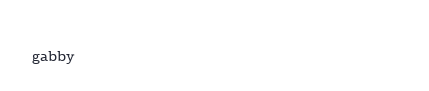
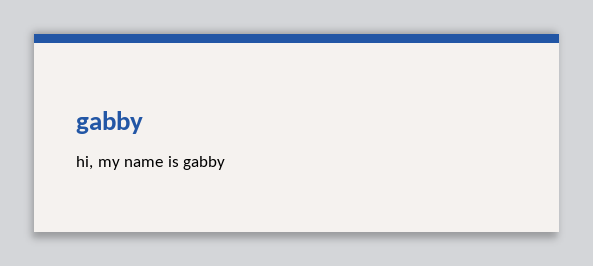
[32,51,75,64] gabby -> [76,111,143,134] [76,156,226,170] gabby // hi, my name is gabby

